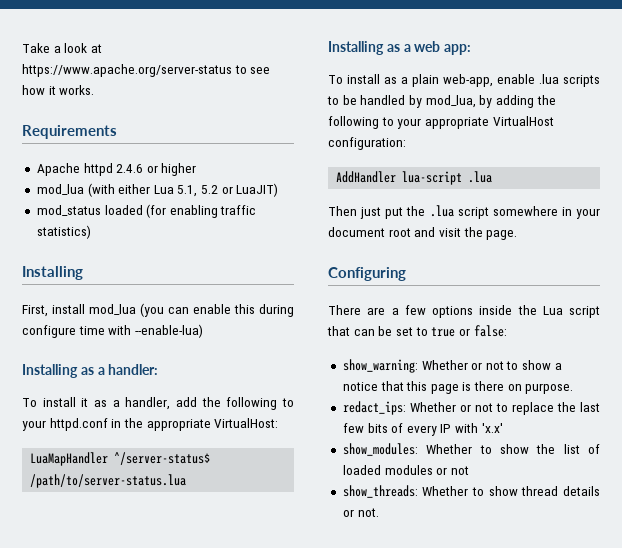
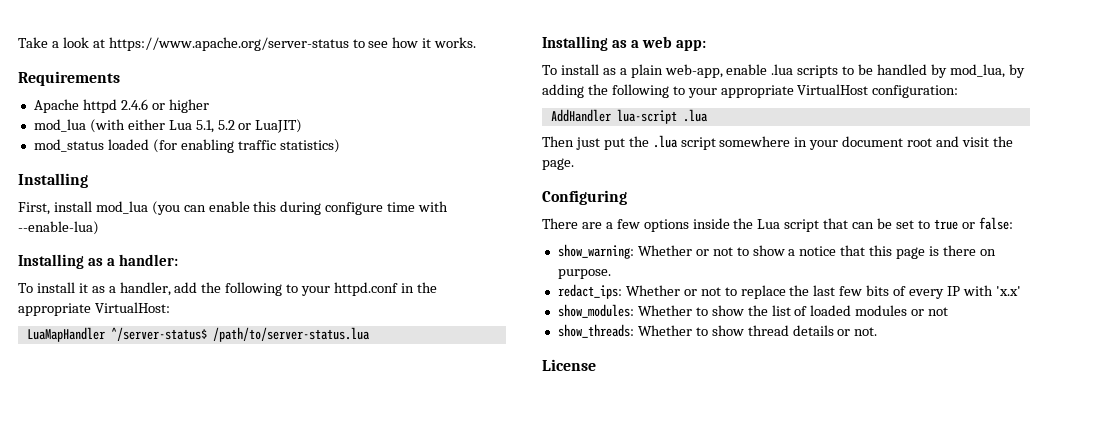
(379, 512) none -> [542,359,596,371] // License

